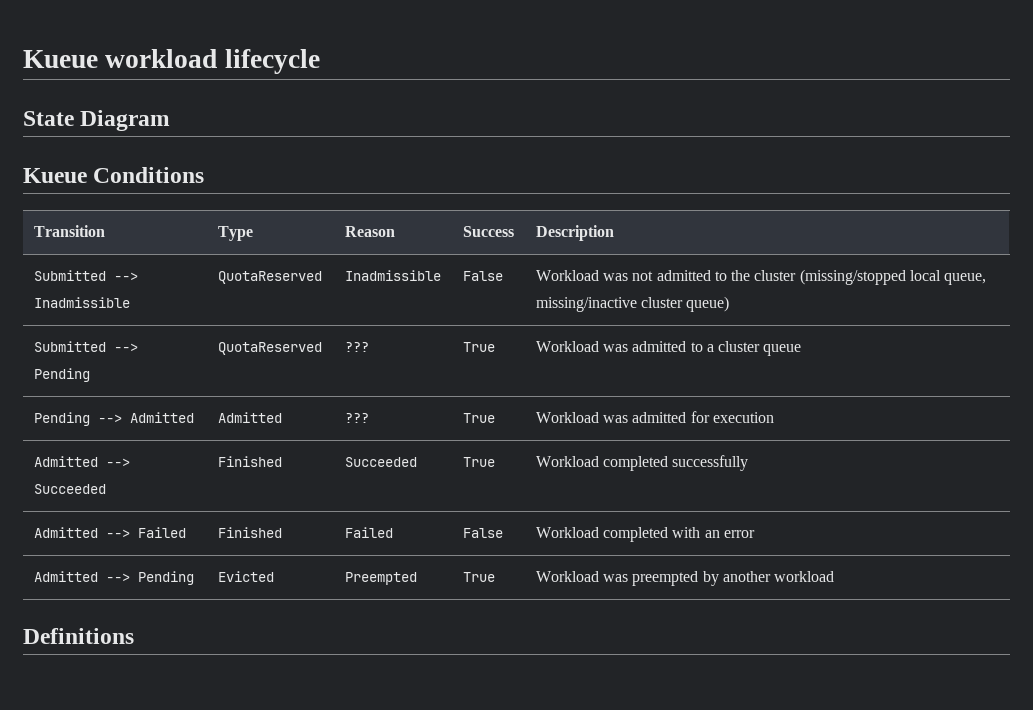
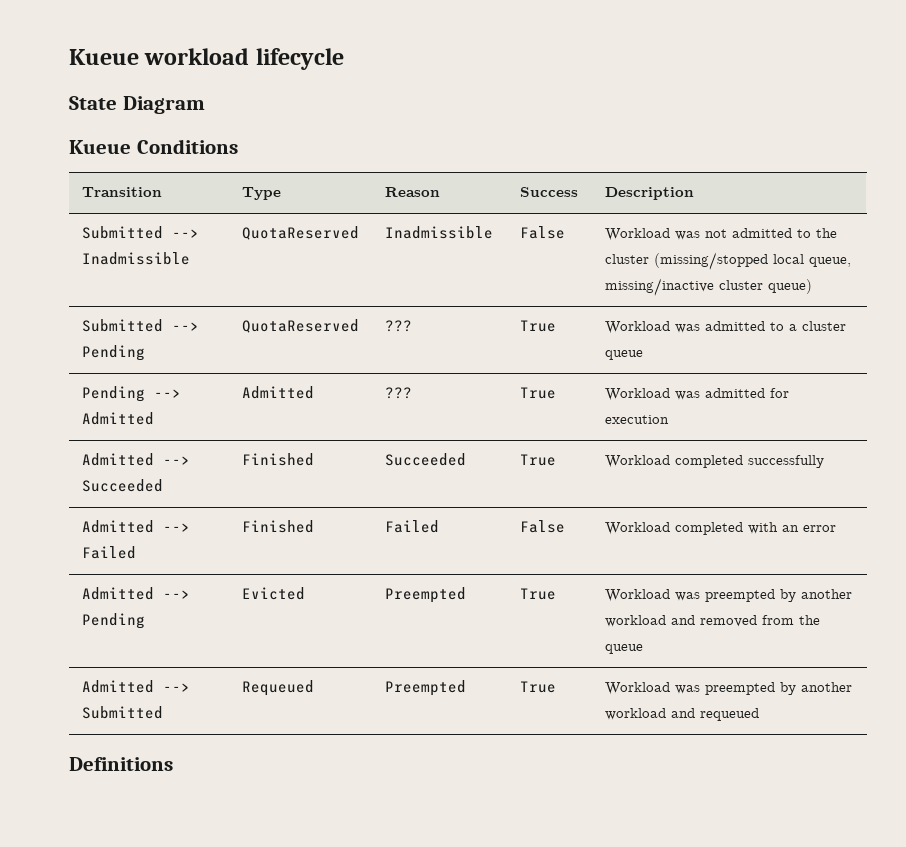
(835, 576) none -> [670,615,820,627] [604,644,643,654] [81,680,190,693] [81,706,163,719] [241,680,314,696] [384,680,466,696] [519,681,556,693] [604,682,852,695] [604,708,759,721] and removed from the queue // Admitted --> Submitted | Requeued | Preempted | True | Workload was preempted by another workload and requeued

